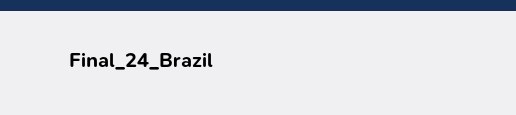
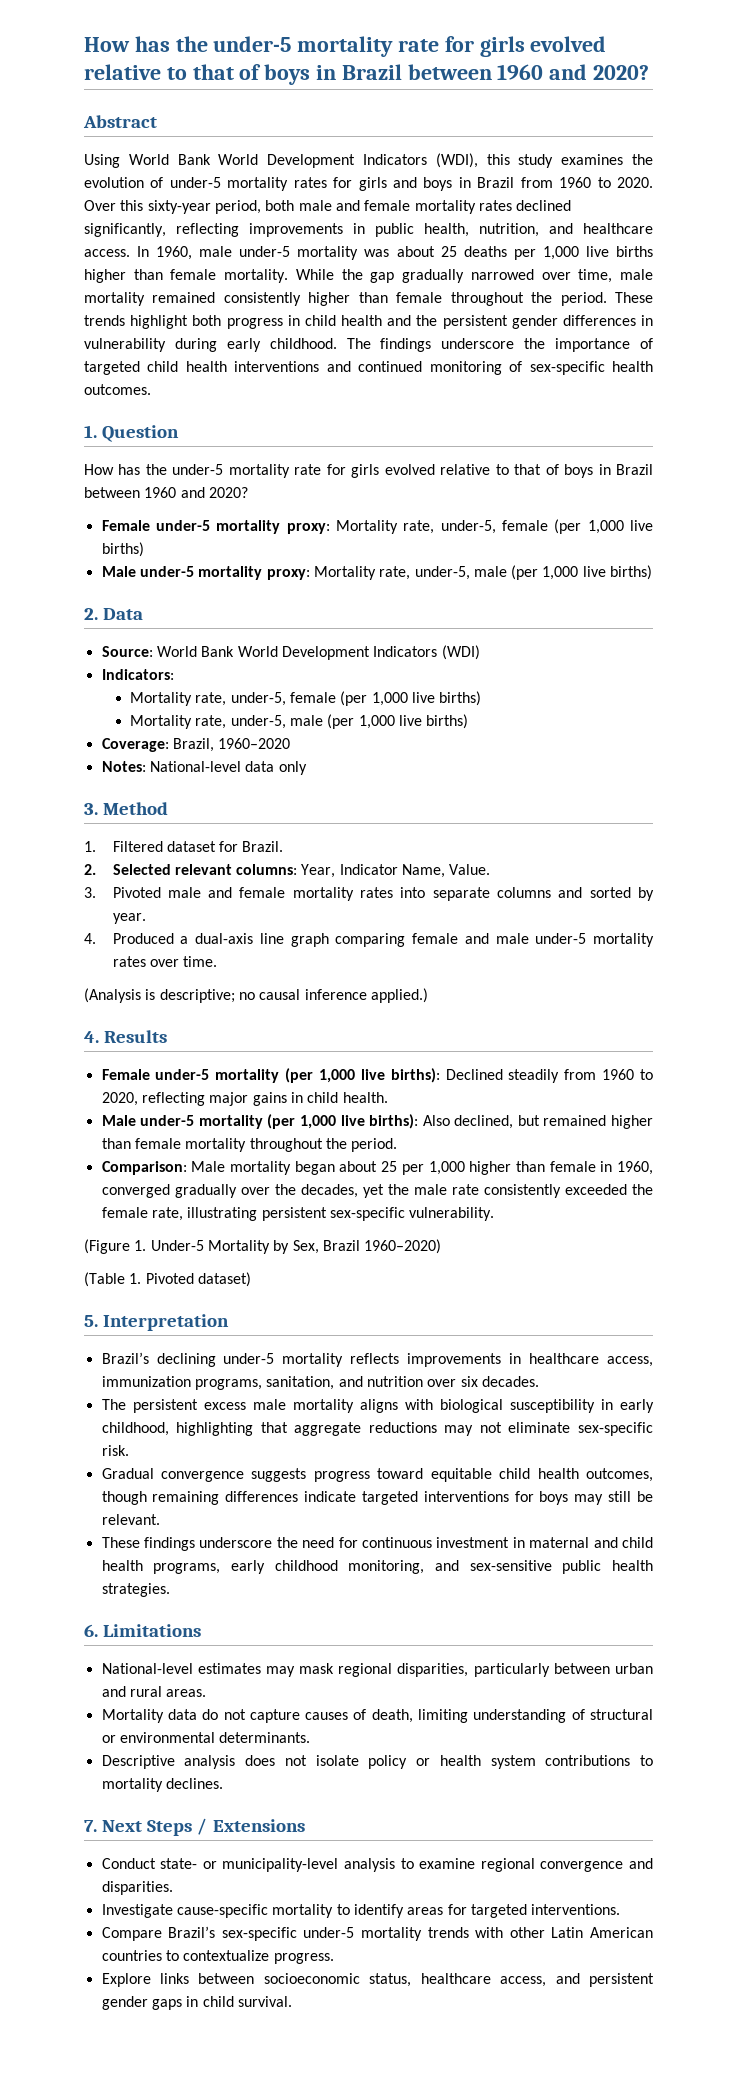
[69,52,213,70] Final_24_Brazil -> [84,36,607,57] [84,64,650,85] [83,115,157,128] [84,153,653,168] [84,177,654,191] [84,200,572,214] [84,223,653,237] [84,246,654,260] [84,269,654,283] [84,292,654,306] [84,315,653,329] [84,338,654,352] [84,361,654,375] [84,384,151,395] [84,425,180,442] [84,464,654,478] [84,487,248,498] [101,519,653,534] [101,542,144,557] [101,565,653,580] [84,608,144,620] [101,645,480,660] [101,669,174,680] [130,691,482,706] [130,714,469,729] [101,738,291,752] [101,761,307,775] [84,802,169,815] [84,841,284,852] [84,864,491,878] [84,887,654,901] [112,913,146,924] [84,933,654,947] [112,956,218,967] [84,988,428,1003] [84,1030,168,1043] [101,1068,654,1083] [101,1092,388,1106] [101,1114,653,1129] [101,1138,398,1152] [101,1161,653,1175] [101,1184,654,1198] [101,1207,495,1221] [84,1239,442,1254] [84,1272,251,1287] [84,1314,230,1331] [101,1352,653,1367] [101,1376,539,1390] [101,1399,654,1413] [101,1422,653,1436] [101,1445,129,1456] [101,1468,653,1482] [101,1491,654,1505] [101,1514,160,1525] [101,1537,653,1551] [101,1560,653,1574] [101,1583,170,1597] [84,1624,202,1637] [101,1663,653,1677] [101,1686,207,1697] [101,1709,653,1723] [101,1732,311,1743] [101,1755,653,1769] [101,1778,223,1792] [84,1818,305,1836] [101,1858,654,1872] [101,1881,173,1895] [101,1904,621,1918] [101,1926,654,1941] [101,1950,334,1964] [101,1973,654,1987] [101,1996,292,2010] How has the under-5 mortality rate for girls evolved relative to that of boys in Brazil between 1960 and 2020? // Abstract // Using World Bank World Development Indicators (WDI), this study examines the evolution of under-5 mortality rates for girls and boys in Brazil from 1960 to 2020. Over this sixty-year period, both male and female mortality rates declined significantly, reflecting improvements in public health, nutrition, and healthcare access. In 1960, male under-5 mortality was about 25 deaths per 1,000 live births higher than female mortality. While the gap gradually narrowed over time, male mortality remained consistently higher than female throughout the period. These trends highlight both progress in child health and the persistent gender differences in vulnerability during early childhood. The findings underscore the importance of targeted child health interventions and continued monitoring of sex-specific health outcomes. // 1. Question // How has the under-5 mortality rate for girls evolved relative to that of boys in Brazil between 1960 and 2020? // Female under-5 mortality proxy: Mortality rate, under-5, female (per 1,000 live births) // Male under-5 mortality proxy: Mortality rate, under-5, male (per 1,000 live births) // 2. Data // Source: World Bank World Development Indicators (WDI) // Indicators: // Mortality rate, under-5, female (per 1,000 live births) // Mortality rate, under-5, male (per 1,000 live births) // Coverage: Brazil, 1960–2020 // Notes: National-level data only // 3. Method // 1. Filtered dataset for Brazil. // 2. Selected relevant columns: Year, Indicator Name, Value. // 3. Pivoted male and female mortality rates into separate columns and sorted by year. // 4. Produced a dual-axis line graph comparing female and male under-5 mortality rates over time. // (Analysis is descriptive; no causal inference applied.) // 4. Results // Female under-5 mortality (per 1,000 live births): Declined steadily from 1960 to 2020, reflecting major gains in child health. // Male under-5 mortality (per 1,000 live births): Also declined, but remained higher than female mortality throughout the period. // Comparison: Male mortality began about 25 per 1,000 higher than female in 1960, converged gradually over the decades, yet the male rate consistently exceeded the female rate, illustrating persistent sex-specific vulnerability. // (Figure 1. Under-5 Mortality by Sex, Brazil 1960–2020) // (Table 1. Pivoted dataset) // 5. Interpretation // Brazil’s declining under-5 mortality reflects improvements in healthcare access, immunization programs, sanitation, and nutrition over six decades. // The persistent excess male mortality aligns with biological susceptibility in early childhood, highlighting that aggregate reductions may not eliminate sex-specific risk. // Gradual convergence suggests progress toward equitable child health outcomes, though remaining differences indicate targeted interventions for boys may still be relevant. // These findings underscore the need for continuous investment in maternal and child health programs, early childhood monitoring, and sex-sensitive public health strategies. // 6. Limitations // National-level estimates may mask regional disparities, particularly between urban and rural areas. // Mortality data do not capture causes of death, limiting understanding of structural or environmental determinants. // Descriptive analysis does not isolate policy or health system contributions to mortality declines. // 7. Next Steps / Extensions // Conduct state- or municipality-level analysis to examine regional convergence and disparities. // Investigate cause-specific mortality to identify areas for targeted interventions. // Compare Brazil’s sex-specific under-5 mortality trends with other Latin American countries to contextualize progress. // Explore links between socioeconomic status, healthcare access, and persistent gender gaps in child survival.

